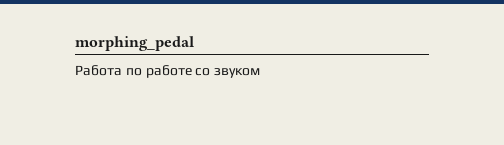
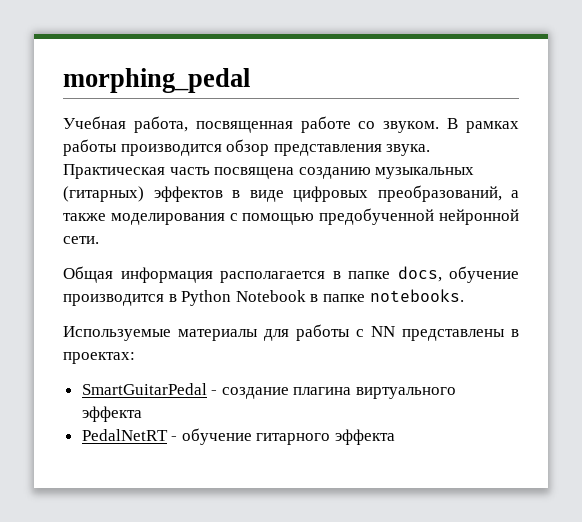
[75,65,261,78] Работа по работе со звуком -> [63,116,519,133] [63,139,431,156] [63,164,475,179] [63,185,519,202] [63,208,519,225] [63,236,99,244] [63,266,519,283] [63,289,464,306] [63,324,519,341] [63,352,135,364] [81,383,457,399] [81,406,142,422] [81,428,396,445] Учебная работа, посвященная работе со звуком. В рамках работы производится обзор представления звука. Практическая часть посвящена созданию музыкальных (гитарных) эффектов в виде цифровых преобразований, а также моделирования с помощью предобученной нейронной сети. // Общая информация располагается в папке docs, обучение производится в Python Notebook в папке notebooks. // Используемые материалы для работы с NN представлены в проектах: // SmartGuitarPedal - создание плагина виртуального эффекта // PedalNetRT - обучение гитарного эффекта

